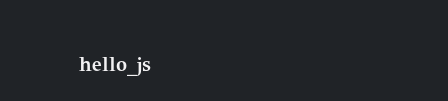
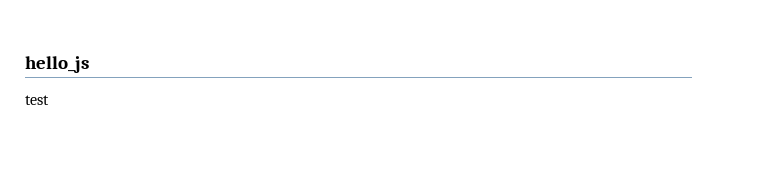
(151, 66) none -> [25,95,49,105] // test

